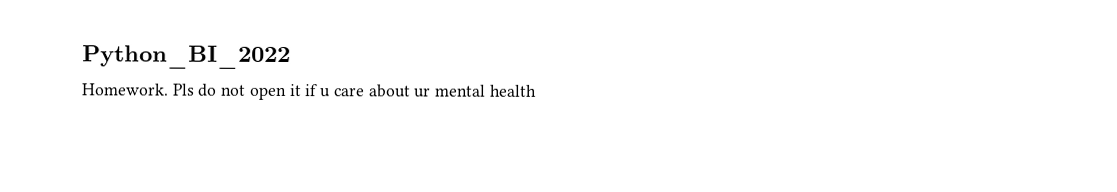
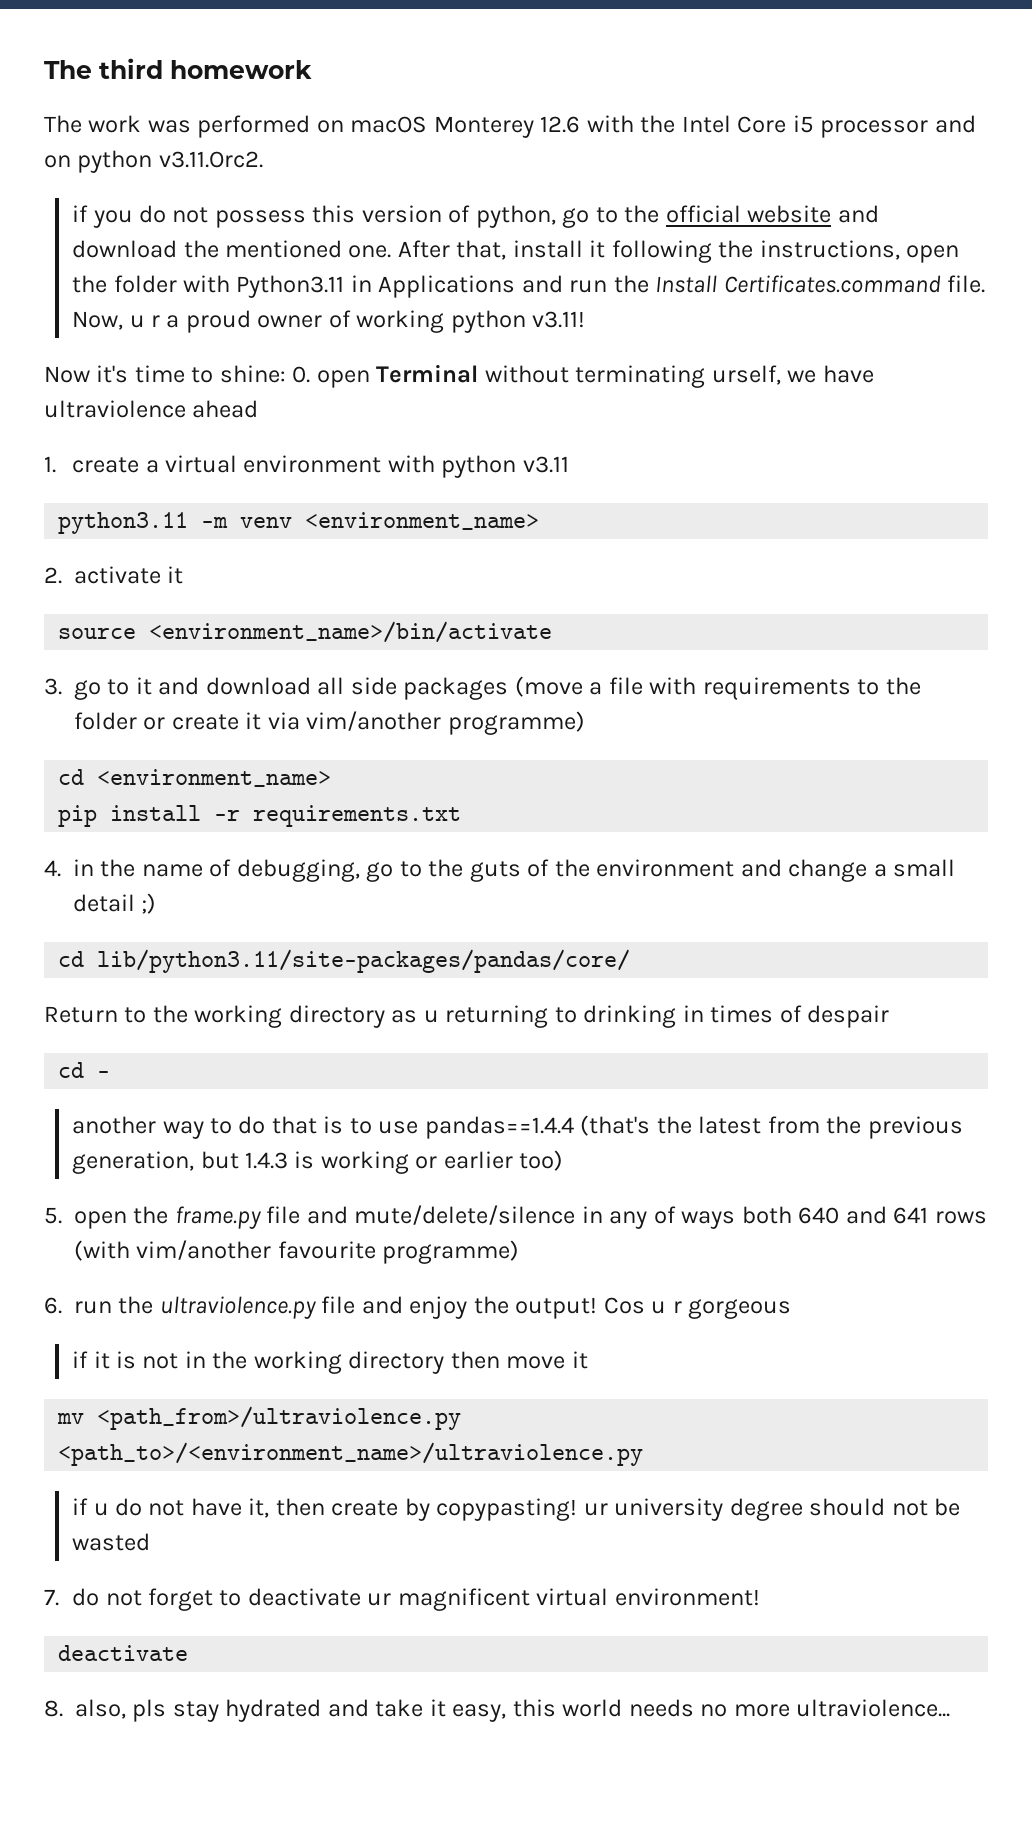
[82,45,291,70] [81,83,537,101] Python_BI_2022 // Homework. Pls do not open it if u care about ur mental health -> [44,58,312,79] [44,115,976,138] [44,150,263,173] [72,205,879,228] [72,240,960,263] [72,275,986,298] [72,310,586,333] [44,364,874,388] [44,400,259,418] [44,455,569,478] [58,512,540,534] [44,566,184,584] [58,621,553,643] [44,676,921,700] [74,711,585,735] [58,769,332,787] [58,805,462,827] [44,859,956,882] [73,893,157,914] [58,949,631,973] [44,1005,890,1028] [58,1062,111,1078] [72,1115,963,1139] [72,1150,564,1174] [44,1205,987,1229] [74,1240,520,1264] [44,1296,792,1319] [72,1351,588,1374] [57,1406,462,1430] [58,1442,644,1466] [72,1498,961,1521] [72,1533,151,1551] [44,1588,760,1611] [58,1645,189,1661] [44,1699,951,1722] The third homework // The work was performed on macOS Monterey 12.6 with the Intel Core i5 processor and on python v3.11.Orc2. // if you do not possess this version of python, go to the official website and download the mentioned one. After that, install it following the instructions, open the folder with Python3.11 in Applications and run the Install Certificates.command file. Now, u r a proud owner of working python v3.11! // Now it's time to shine: 0. open Terminal without terminating urself, we have ultraviolence ahead // 1. create a virtual environment with python v3.11 // python3.11 -m venv <environment_name> // 2. activate it // source <environment_name>/bin/activate // 3. go to it and download all side packages (move a file with requirements to the folder or create it via vim/another programme) // cd <environment_name> // pip install -r requirements.txt // 4. in the name of debugging, go to the guts of the environment and change a small detail ;) // cd lib/python3.11/site-packages/pandas/core/ // Return to the working directory as u returning to drinking in times of despair // cd - // another way to do that is to use pandas==1.4.4 (that's the latest from the previous generation, but 1.4.3 is working or earlier too) // 5. open the frame.py file and mute/delete/silence in any of ways both 640 and 641 rows (with vim/another favourite programme) // 6. run the ultraviolence.py file and enjoy the output! Cos u r gorgeous // if it is not in the working directory then move it // mv <path_from>/ultraviolence.py <path_to>/<environment_name>/ultraviolence.py // if u do not have it, then create by copypasting! ur university degree should not be wasted // 7. do not forget to deactivate ur magnificent virtual environment! // deactivate // 8. also, pls stay hydrated and take it easy, this world needs no more ultraviolence...

